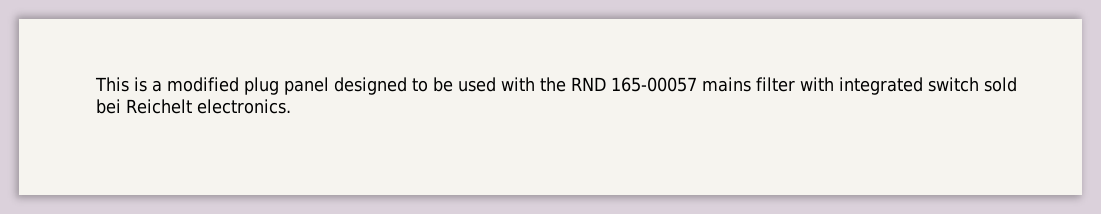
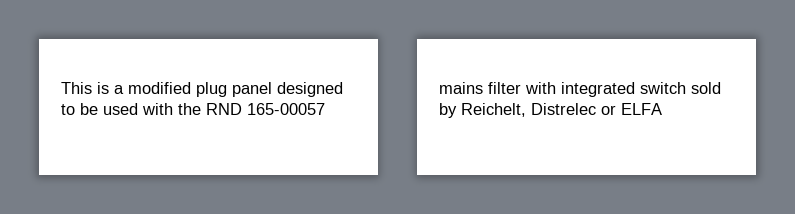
[96,99,291,114] bei Reichelt electronics. -> [439,103,662,118] by Reichelt, Distrelec or ELFA

